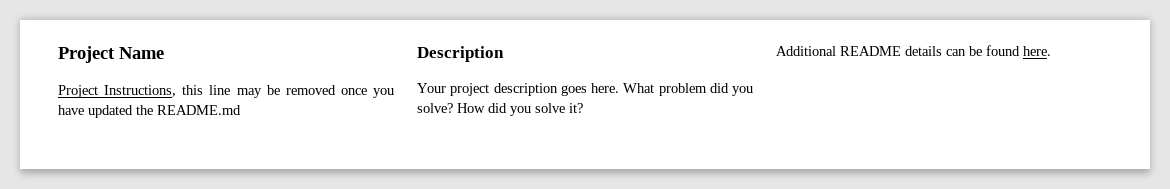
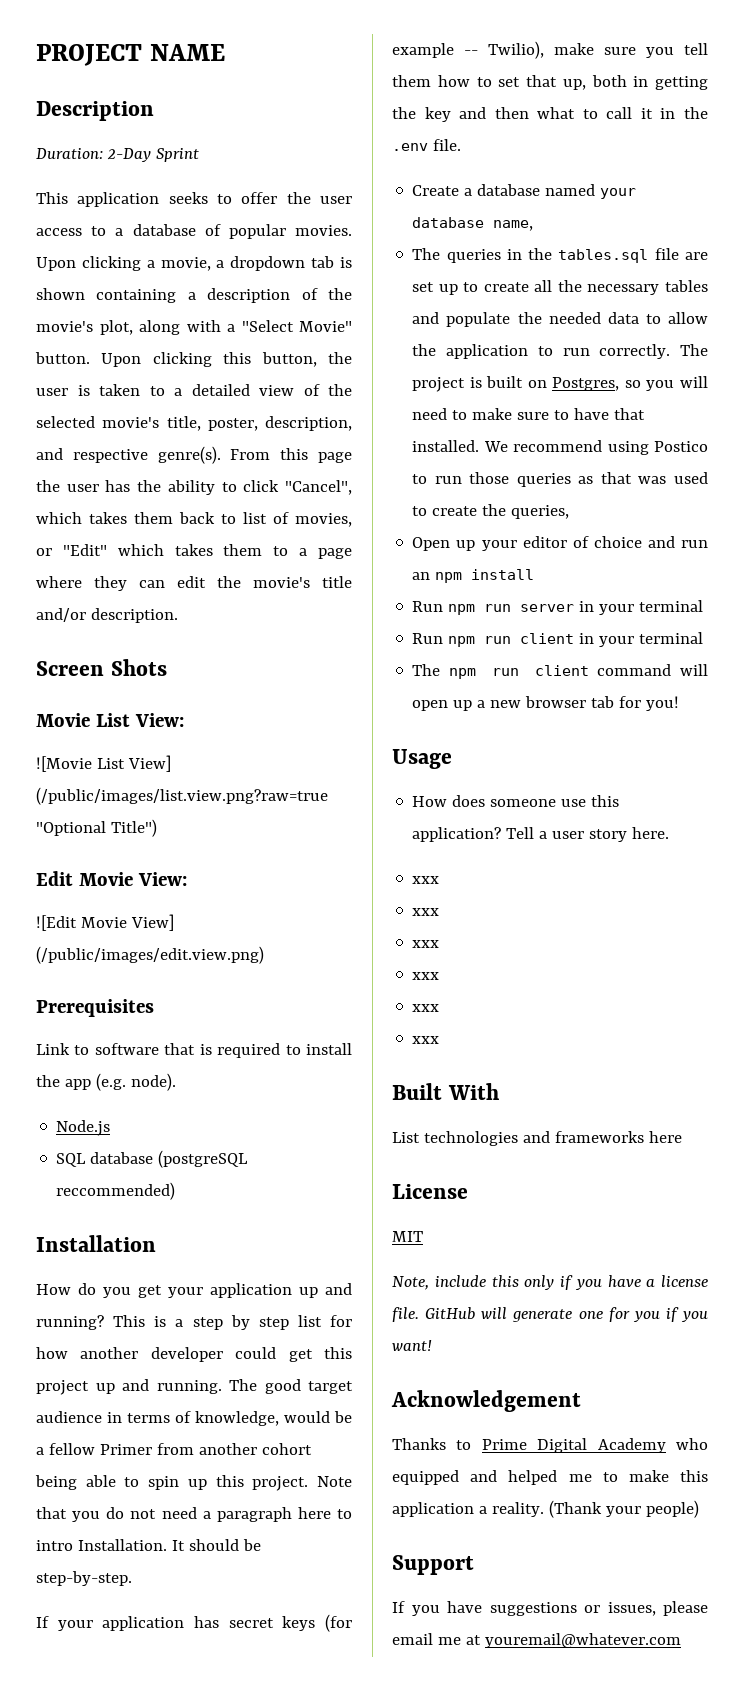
[58,46,164,63] [58,85,394,98] [58,105,241,118] [417,46,504,62] [417,83,753,96] [417,103,583,116] [776,45,1051,56] Project Name // Project Instructions, this line may be removed once you have updated the README.md // Description // Your project description goes here. What problem did you solve? How did you solve it? // Additional README details can be found here. -> [36,44,225,66] [36,101,154,121] [36,148,199,162] [36,192,352,207] [36,224,352,239] [36,256,352,271] [36,288,352,303] [36,320,352,335] [35,352,352,367] [36,384,352,396] [36,416,352,431] [36,446,352,464] [36,480,353,495] [36,512,352,527] [36,544,352,559] [36,576,352,591] [36,608,178,623] [36,659,167,676] [36,713,184,727] [36,755,171,772] [36,787,328,805] [36,819,157,837] [36,871,187,886] [36,914,174,931] [36,946,264,964] [36,999,154,1017] [36,1043,352,1058] [36,1073,176,1091] [56,1120,111,1136] [56,1150,249,1168] [56,1182,176,1200] [36,1235,156,1252] [36,1283,352,1298] [36,1315,352,1330] [36,1347,352,1362] [36,1379,353,1395] [36,1411,352,1426] [36,1443,312,1455] [35,1475,353,1491] [36,1507,352,1522] [36,1539,261,1551] [36,1571,132,1586] [36,1614,352,1632] [392,41,708,59] [392,75,708,90] [392,107,708,122] [392,139,461,151] [412,184,637,199] [412,217,534,231] [412,248,708,263] [412,280,708,295] [412,312,708,327] [412,344,708,359] [412,376,708,392] [412,408,646,420] [412,440,708,455] [412,472,708,487] [412,504,570,519] [412,536,708,551] [412,569,535,583] [412,600,704,615] [412,632,704,647] [412,664,708,679] [412,696,680,711] [392,749,452,769] [412,795,620,807] [412,827,670,842] [412,876,440,884] [412,908,440,916] [412,940,440,948] [412,972,440,980] [412,1004,440,1012] [412,1036,440,1044] [392,1083,499,1100] [392,1131,682,1146] [392,1184,468,1199] [392,1231,423,1242] [392,1275,708,1290] [392,1307,708,1322] [392,1340,432,1351] [391,1390,581,1412] [392,1438,708,1453] [392,1470,708,1485] [392,1500,699,1518] [392,1555,474,1575] [392,1601,708,1616] [392,1633,681,1648] PROJECT NAME // Description // Duration: 2-Day Sprint // This application seeks to offer the user access to a database of popular movies. Upon clicking a movie, a dropdown tab is shown containing a description of the movie's plot, along with a "Select Movie" button. Upon clicking this button, the user is taken to a detailed view of the selected movie's title, poster, description, and respective genre(s). From this page the user has the ability to click "Cancel", which takes them back to list of movies, or "Edit" which takes them to a page where they can edit the movie's title and/or description. // Screen Shots // Movie List View: // ![Movie List View] (/public/images/list.view.png?raw=true "Optional Title") // Edit Movie View: // ![Edit Movie View] (/public/images/edit.view.png) // Prerequisites // Link to software that is required to install the app (e.g. node). // Node.js // SQL database (postgreSQL reccommended) // Installation // How do you get your application up and running? This is a step by step list for how another developer could get this project up and running. The good target audience in terms of knowledge, would be a fellow Primer from another cohort being able to spin up this project. Note that you do not need a paragraph here to intro Installation. It should be step-by-step. // If your application has secret keys (for example -- Twilio), make sure you tell them how to set that up, both in getting the key and then what to call it in the .env file. // Create a database named your database name, // The queries in the tables.sql file are set up to create all the necessary tables and populate the needed data to allow the application to run correctly. The project is built on Postgres, so you will need to make sure to have that installed. We recommend using Postico to run those queries as that was used to create the queries, // Open up your editor of choice and run an npm install // Run npm run server in your terminal // Run npm run client in your terminal // The npm run client command will open up a new browser tab for you! // Usage // How does someone use this application? Tell a user story here. // xxx // xxx // xxx // xxx // xxx // xxx // Built With // List technologies and frameworks here // License // MIT // Note, include this only if you have a license file. GitHub will generate one for you if you want! // Acknowledgement // Thanks to Prime Digital Academy who equipped and helped me to make this application a reality. (Thank your people) // Support // If you have suggestions or issues, please email me at youremail@whatever.com

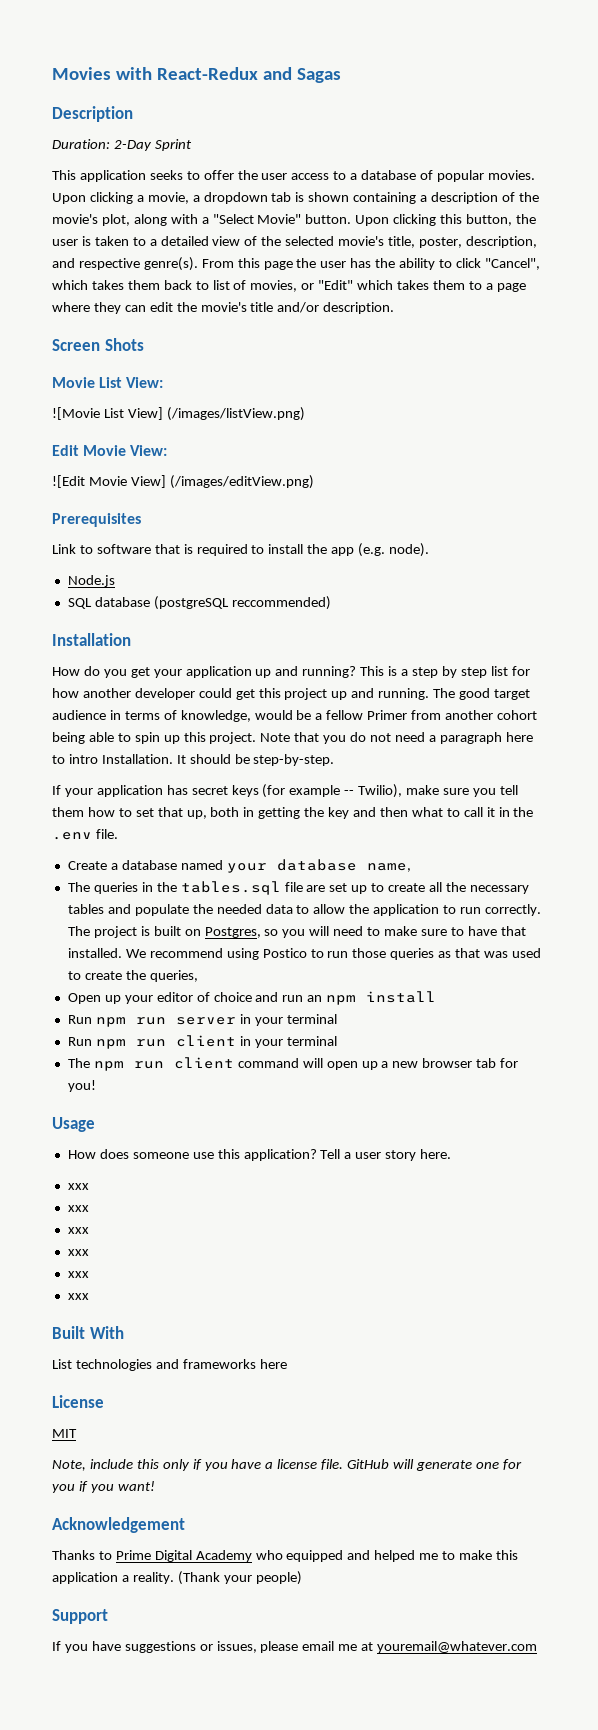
[36,44,225,66] PROJECT NAME -> [52,67,341,83] Movies with React-Redux and Sagas
[36,787,328,805] [36,819,157,837] (/public/images/list.view.png?raw=true "Optional Title") -> [166,407,305,421] (/images/listView.png)
[36,946,264,964] (/public/images/edit.view.png) -> [169,475,314,489] (/images/editView.png)

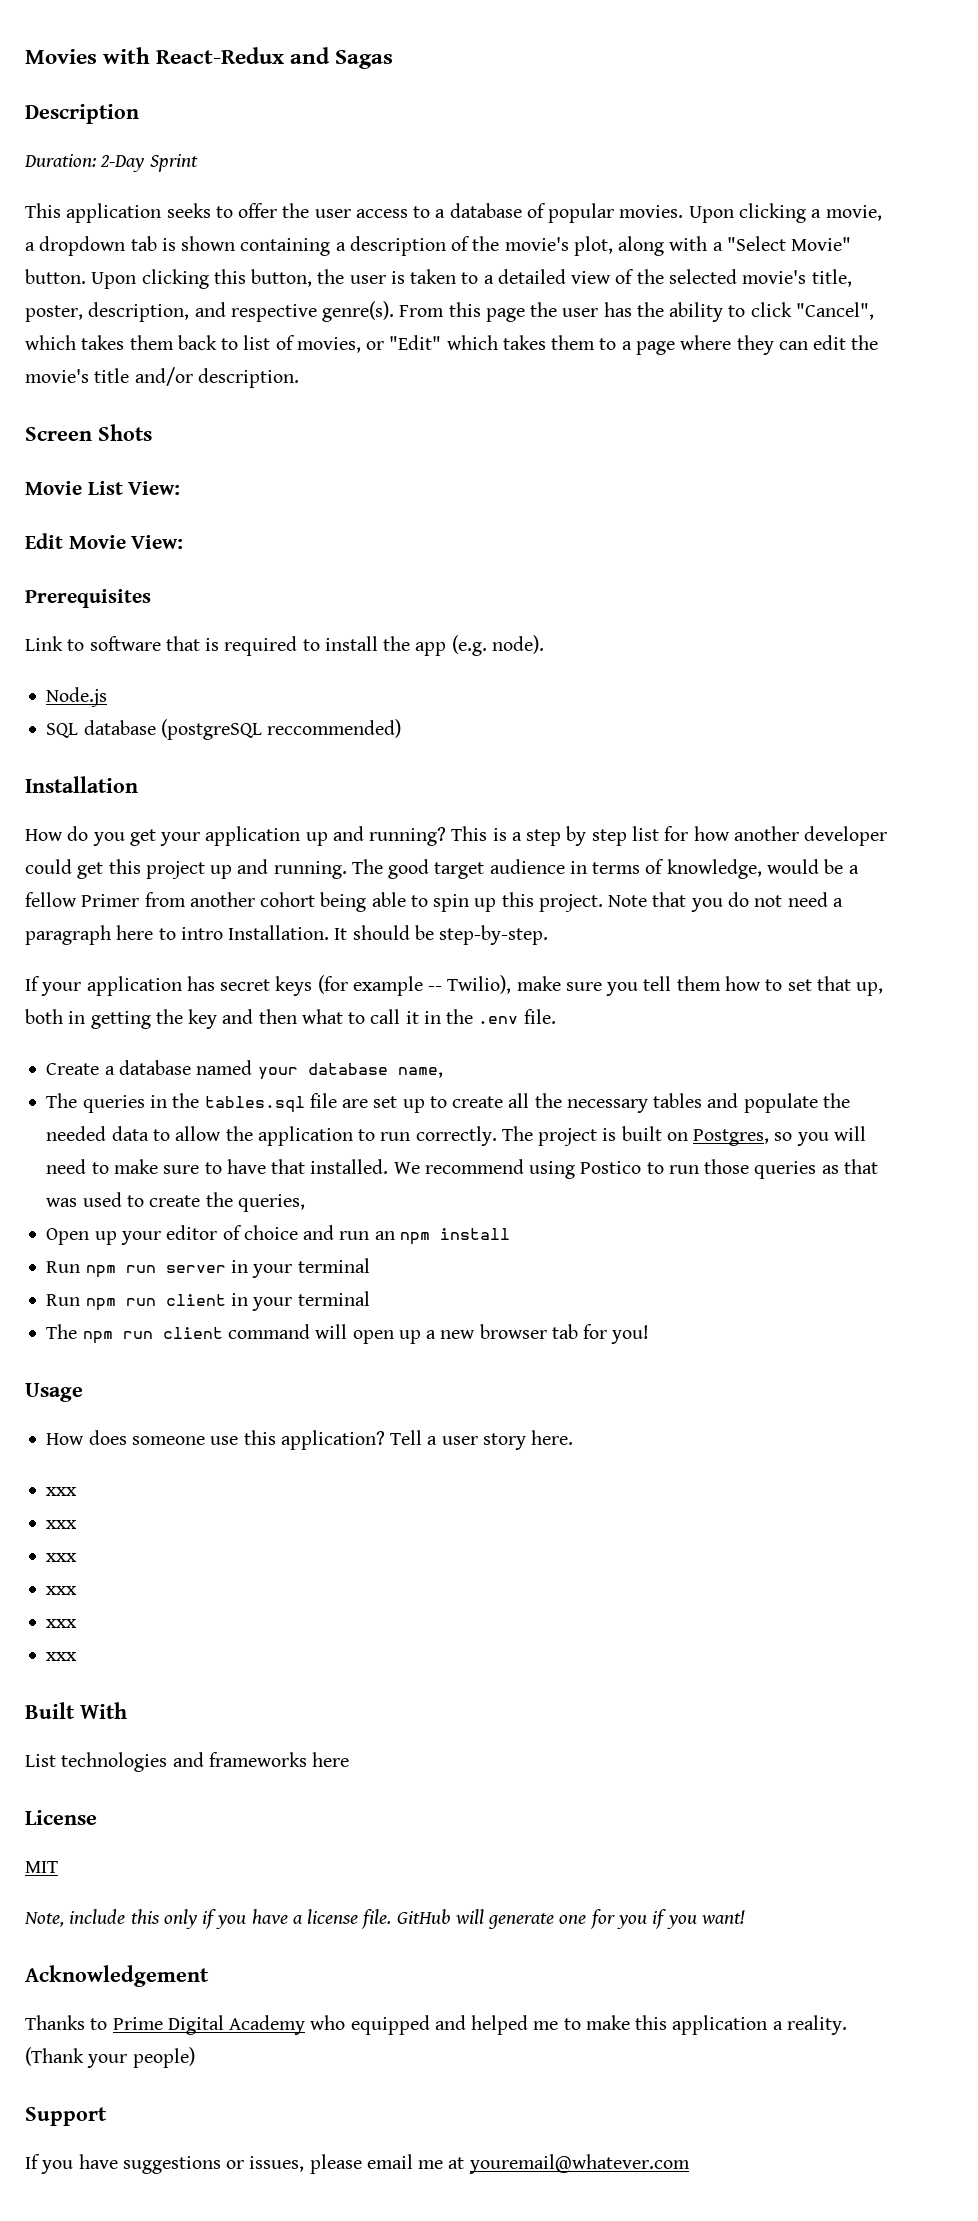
[52,407,305,421] // ![Movie List View] (/images/listView.png) -> (181, 488) none
[52,475,314,489] // ![Edit Movie View] (/images/editView.png) -> (184, 542) none

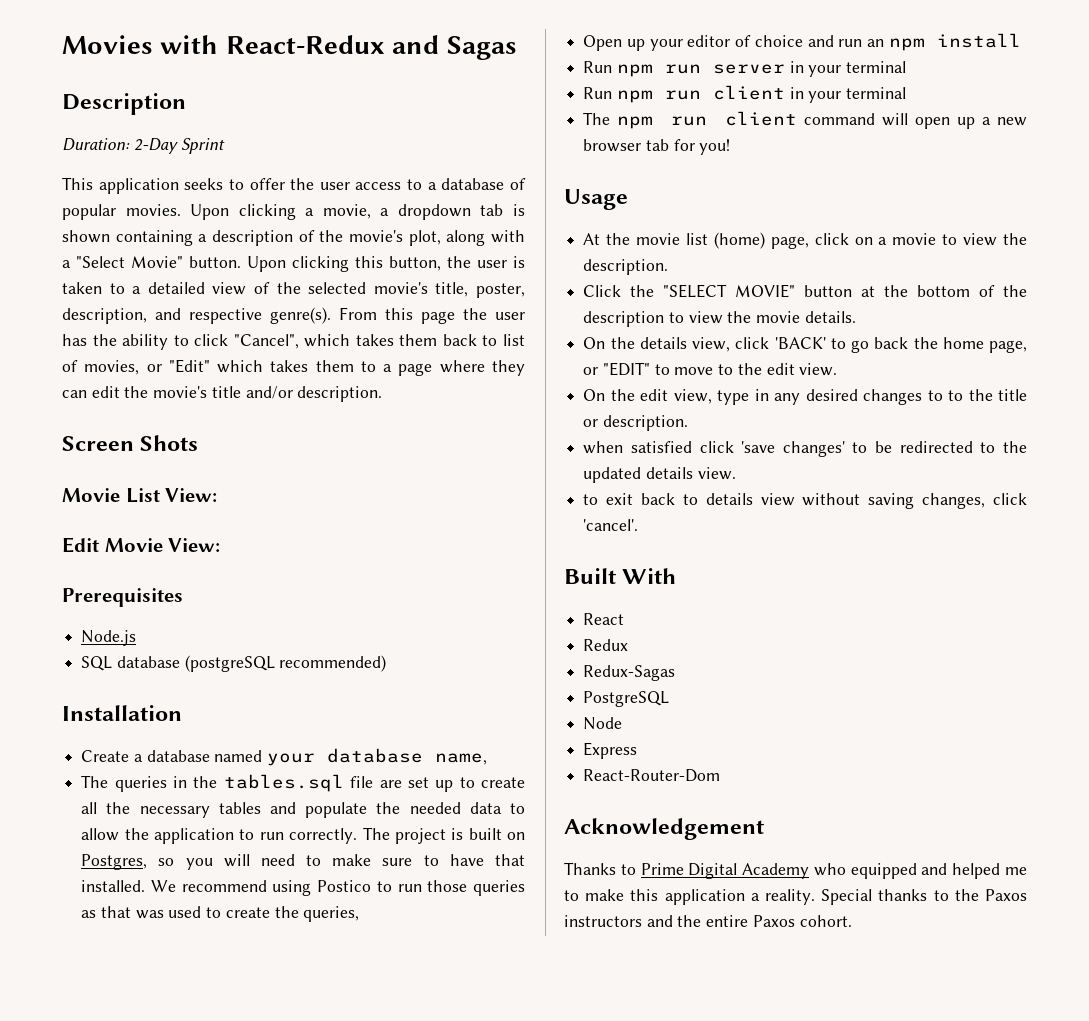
[25,635,544,656] // Link to software that is required to install the app (e.g. node). -> (183, 597) none
[267,719,402,738] reccommended) -> [279,655,387,672] recommended)
[25,826,888,846] [25,859,859,879] [25,892,843,912] [25,925,549,945] [25,975,884,996] [25,1009,556,1029] // How do you get your application up and running? This is a step by step list for how another developer could get this project up and running. The good target audience in terms of knowledge, would be a fellow Primer from another cohort being able to spin up this project. Note that you do not need a paragraph here to intro Installation. It should be step-by-step. // If your application has secret keys (for example -- Twilio), make sure you tell them how to set that up, both in getting the key and then what to call it in the .env file. -> (182, 713) none
[46,1430,574,1450] [46,1487,78,1496] [46,1520,78,1529] [46,1553,78,1562] [46,1586,78,1595] [46,1619,78,1628] [46,1652,78,1661] [25,1702,127,1719] [25,1752,350,1772] [25,1810,97,1825] [25,1861,58,1873] [24,1909,745,1929] How does someone use this application? Tell a user story here. // xxx // xxx // xxx // xxx // xxx // xxx // Built With // List technologies and frameworks here // License // MIT // Note, include this only if you have a license file. GitHub will generate one for you if you want! -> [583,232,1027,249] [583,259,669,275] [583,284,1027,298] [583,311,856,327] [583,337,1027,353] [583,362,838,376] [583,389,1027,405] [583,415,688,431] [583,441,1027,457] [583,467,736,483] [583,493,1027,509] [583,519,639,531] [564,568,677,584] [583,613,625,625] [583,639,629,651] [583,665,676,681] [583,691,670,707] [583,717,623,730] [583,742,638,759] [583,769,721,782] At the movie list (home) page, click on a movie to view the description. // Click the "SELECT MOVIE" button at the bottom of the description to view the movie details. // On the details view, click 'BACK' to go back the home page, or "EDIT" to move to the edit view. // On the edit view, type in any desired changes to to the title or description. // when satisfied click 'save changes' to be redirected to the updated details view. // to exit back to details view without saving changes, click 'cancel'. // Built With // React // Redux // Redux-Sagas // PostgreSQL // Node // Express // React-Router-Dom
[25,2047,195,2068] [25,2107,107,2126] [25,2154,690,2174] (Thank your people) // Support // If you have suggestions or issues, please email me at youremail@whatever.com -> [821,889,1027,905] [564,915,852,927] Special thanks to the Paxos instructors and the entire Paxos cohort.

